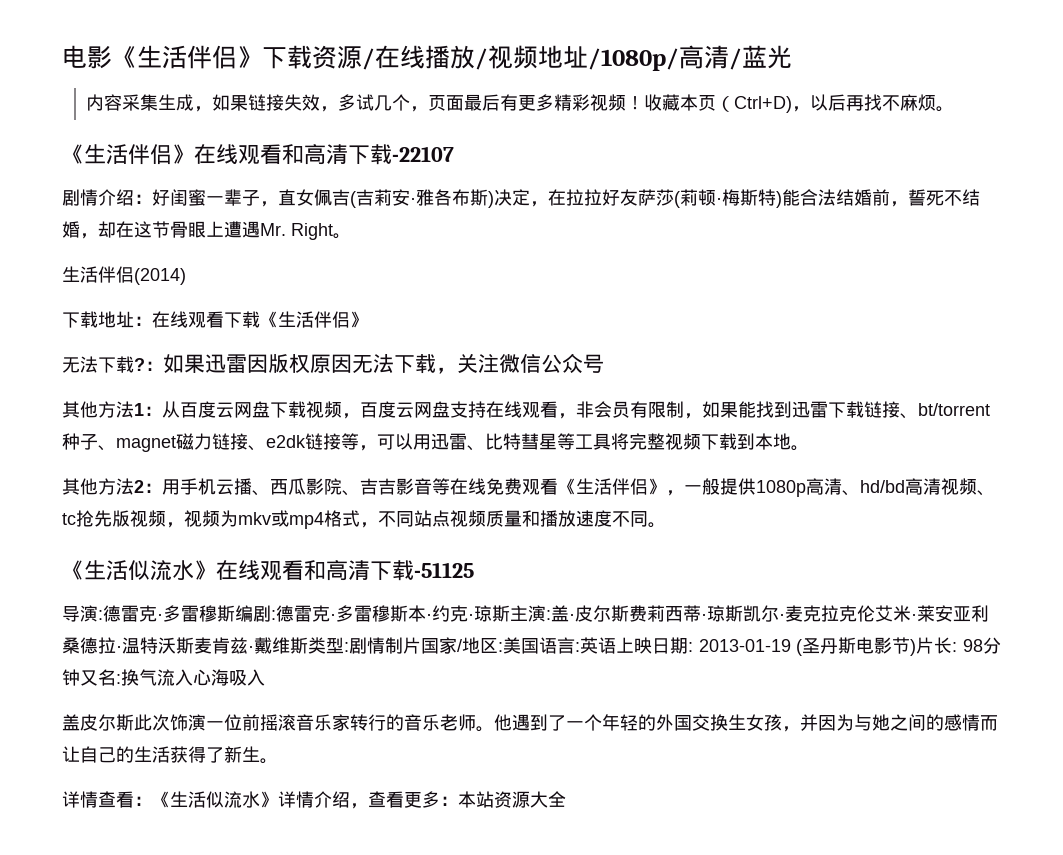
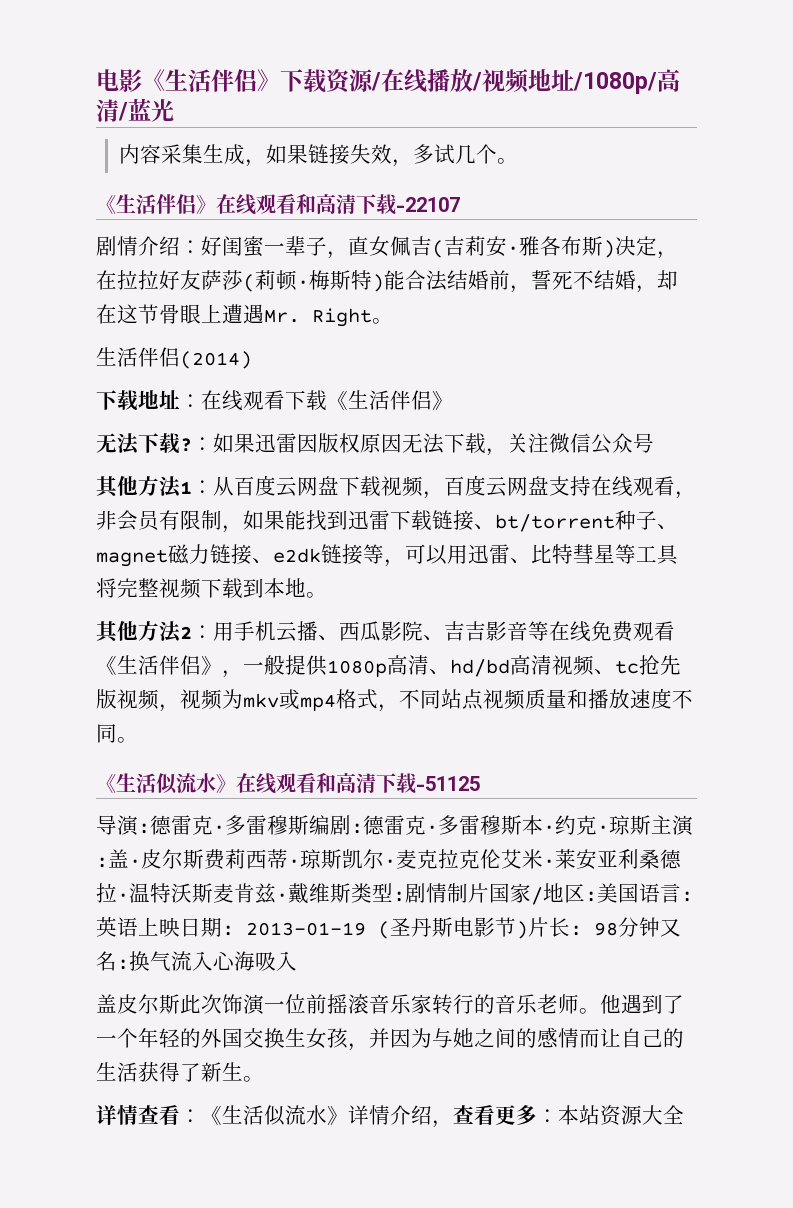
[410,94,937,113] ，页面最后有更多精彩视频！收藏本页（Ctrl+D)，以后再找不麻烦 -> (498, 154) none

